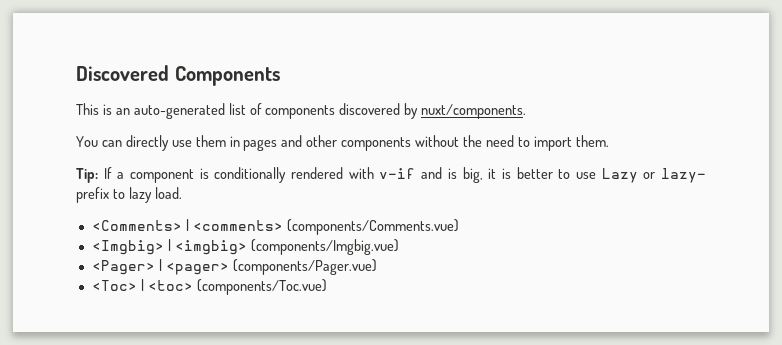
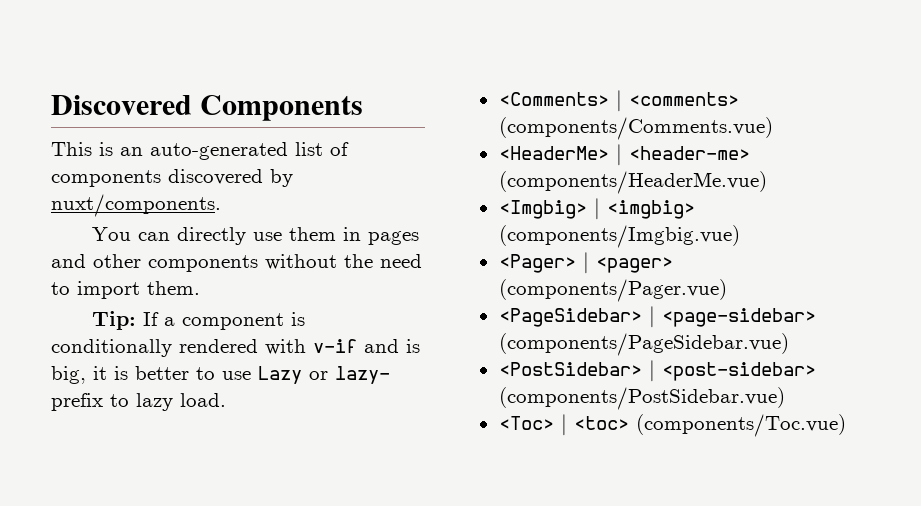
(459, 227) none -> [498,144,750,166] [498,171,767,194] // <HeaderMe> | <header-me> (components/HeaderMe.vue)
(377, 267) none -> [498,306,816,328] [498,333,789,356] [498,360,816,382] [498,387,785,410] // <PageSidebar> | <page-sidebar> (components/PageSidebar.vue) // <PostSidebar> | <post-sidebar> (components/PostSidebar.vue)

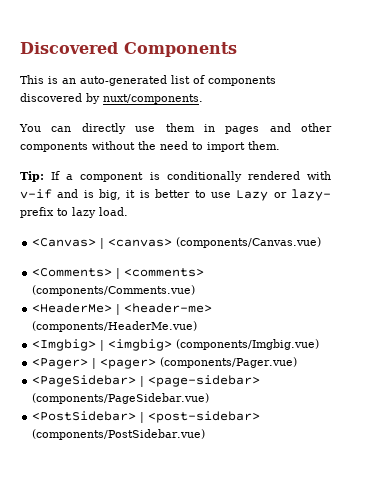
(226, 400) none -> [32,237,322,249] // <Canvas> | <canvas> (components/Canvas.vue)
[498,414,846,437] // <Toc> | <toc> (components/Toc.vue) -> (206, 434) none

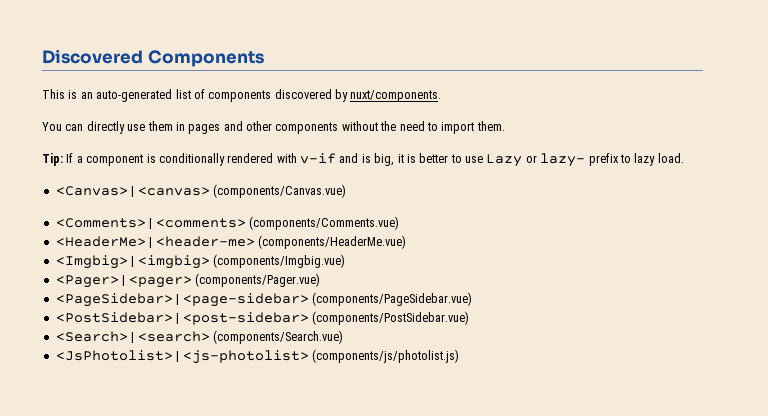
(206, 434) none -> [55,330,343,344] [55,349,459,364] // <Search> | <search> (components/Search.vue) // <JsPhotolist> | <js-photolist> (components/js/photolist.js)

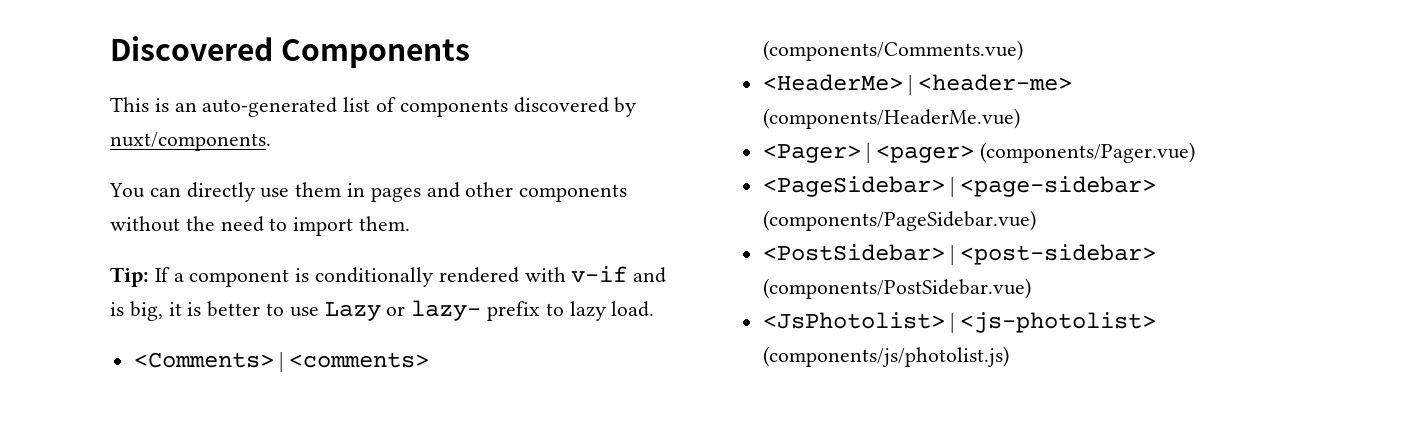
[55,184,346,198] // <Canvas> | <canvas> (components/Canvas.vue) -> (655, 309) none
[55,254,345,269] // <Imgbig> | <imgbig> (components/Imgbig.vue) -> (1020, 118) none
[55,330,343,344] // <Search> | <search> (components/Search.vue) -> (1031, 288) none

